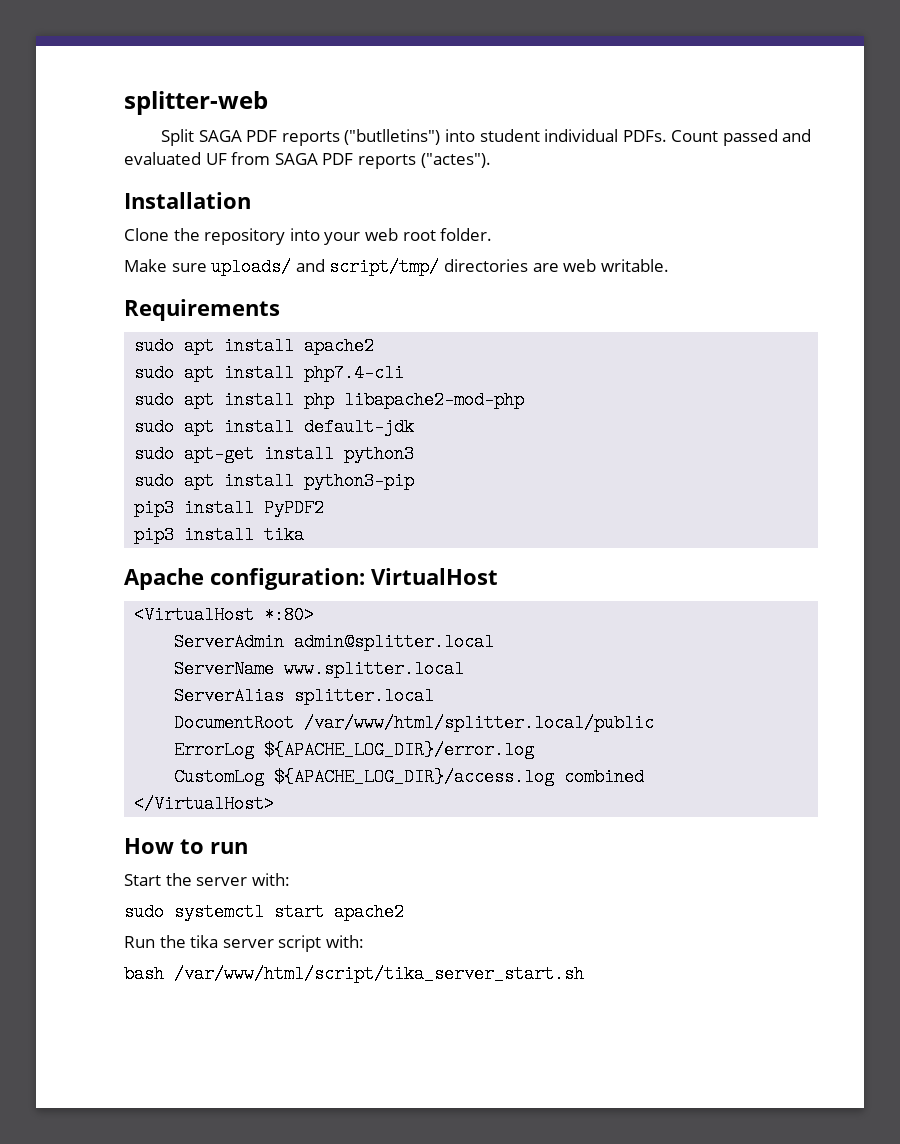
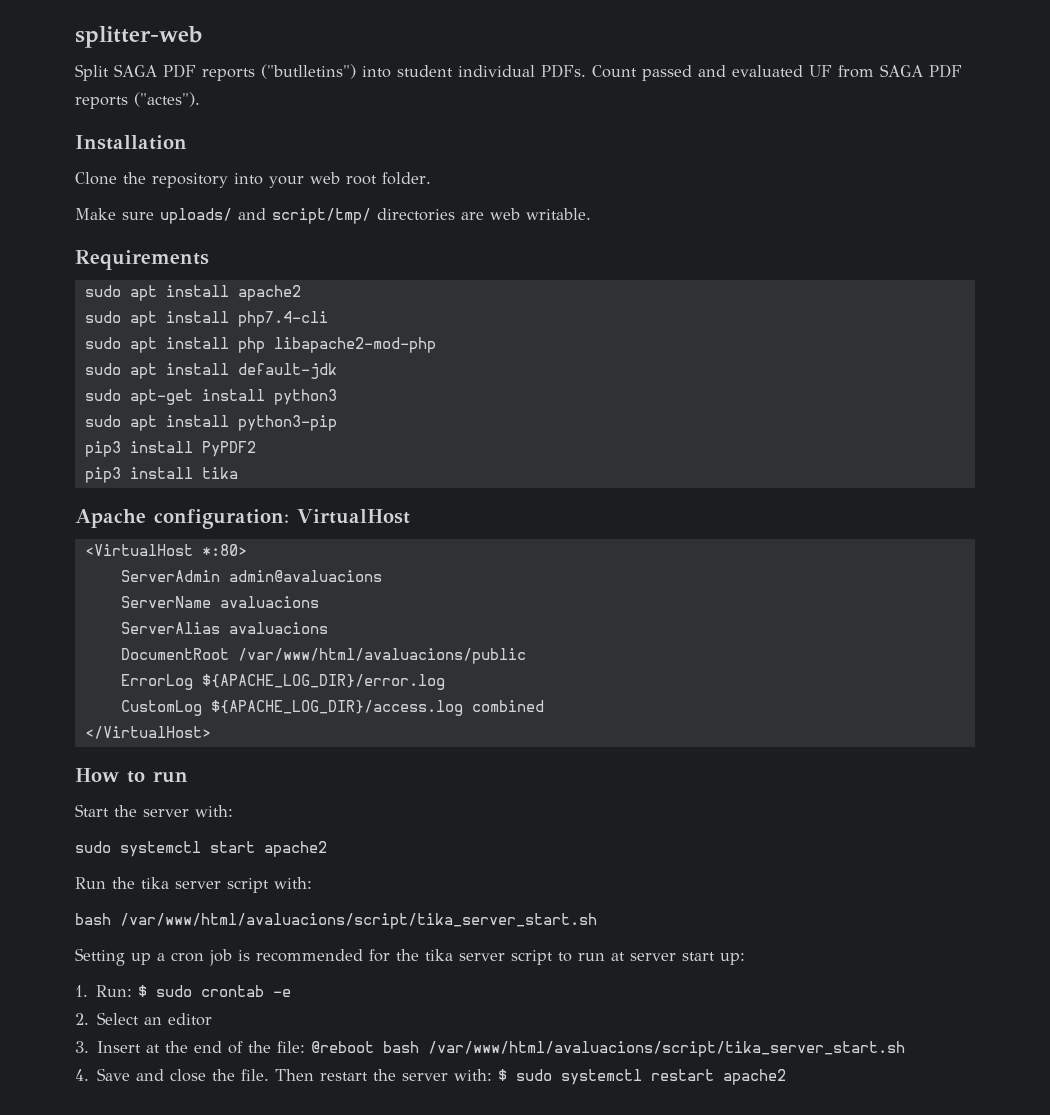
[294,633,495,651] admin@splitter.local -> [228,570,382,582] admin@avaluacions
[284,660,465,678] www.splitter.local -> [219,596,319,608] avaluacions
[294,687,435,705] splitter.local -> [228,622,328,634] avaluacions
[304,714,655,732] /var/www/html/splitter.local/public -> [237,648,526,664] /var/www/html/avaluacions/public
[174,965,584,983] /var/www/html/script/tika_server_start.sh -> [120,913,597,929] [75,948,745,966] [75,985,292,997] [75,1012,213,1026] [75,1041,906,1057] [75,1068,787,1085] /var/www/html/avaluacions/script/tika_server_start.sh // Setting up a cron job is recommended for the tika server script to run at server start up: // 1. Run: $ sudo crontab -e // 2. Select an editor // 3. Insert at the end of the file: @reboot bash /var/www/html/avaluacions/script/tika_server_start.sh // 4. Save and close the file. Then restart the server with: $ sudo systemctl restart apache2

